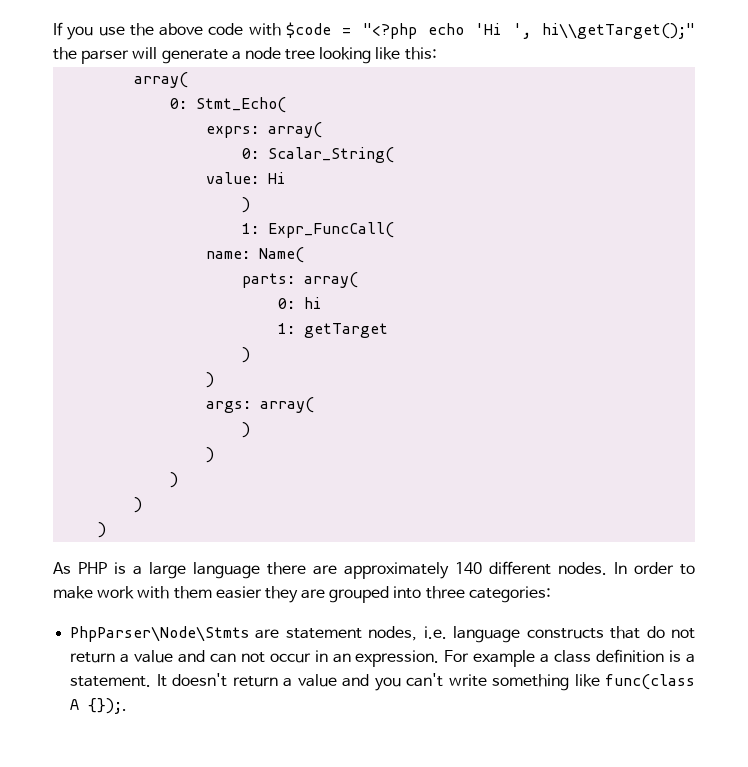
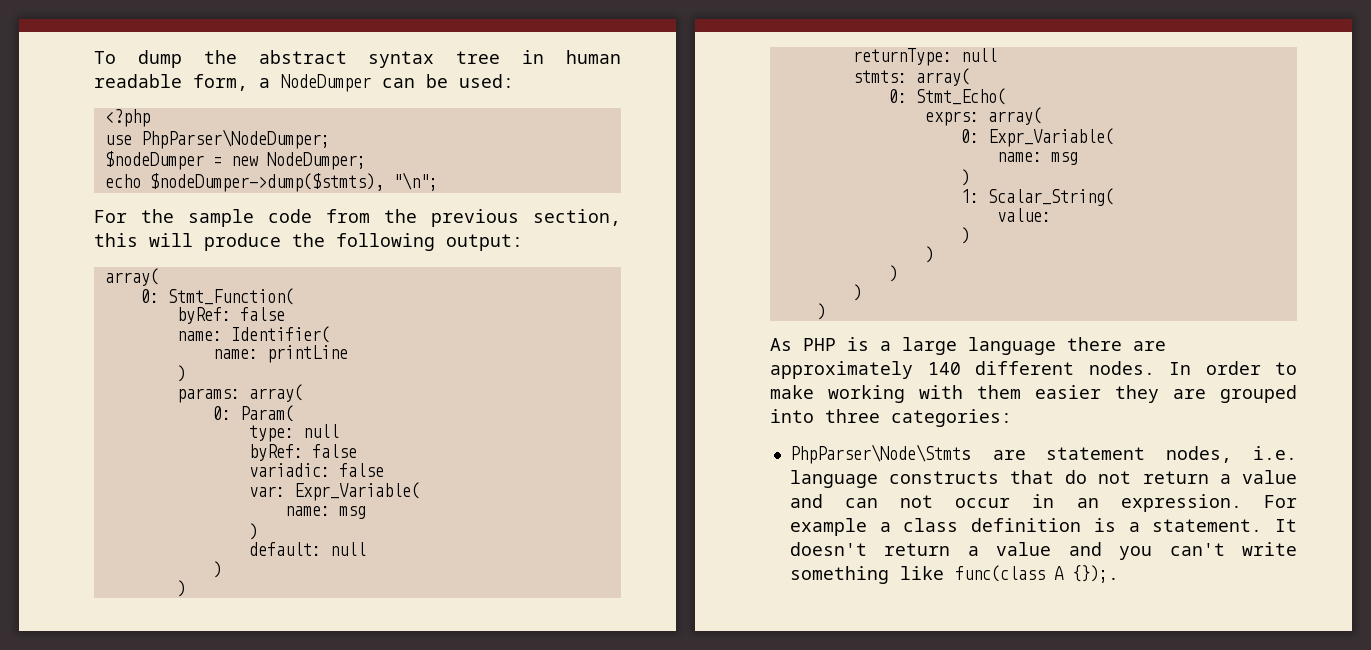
[53,22,695,40] [53,47,437,64] If you use the above code with $code = "<?php echo 'Hi ', hi\\getTarget();" the parser will generate a node tree looking like this: // -> [94,50,621,68] [94,74,514,92] [104,109,150,127] [104,129,330,149] [104,151,366,170] [104,172,438,192] [94,209,621,227] [94,233,523,251] [104,268,159,286] [140,288,294,305] [176,307,285,324] [176,326,330,343] [212,345,348,363] [176,365,186,382] [176,384,303,403] [212,405,294,422] [248,424,339,442] [248,444,357,461] [248,463,384,477] [248,482,420,501] [284,506,366,519] [248,523,258,540] [248,542,366,556] [212,561,222,578] [176,580,186,597] [852,48,997,66] [852,70,907,83] To dump the abstract syntax tree in human readable form, a NodeDumper can be used: // <?php // use PhpParser\NodeDumper; // $nodeDumper = new NodeDumper; // echo $nodeDumper->dump($stmts), "\n"; // For the sample code from the previous section, this will produce the following output: // array( // 0: Stmt_Function( // byRef: false // name: Identifier( // name: printLine // ) // params: array( // 0: Param( // type: null // byRef: false // variadic: false // var: Expr_Variable( // name: msg // ) // default: null // ) // ) // returnType: null // stmts:
[268,147,395,163] [206,172,286,184] Scalar_String( // value: Hi -> [987,128,1114,147] [996,152,1078,165] Expr_Variable( // name: msg
[268,222,395,238] [206,247,305,263] [242,272,359,288] [278,297,322,309] [278,323,389,338] [242,347,251,363] [206,372,215,388] [206,397,315,413] Expr_FuncCall( // name: Name( // parts: array( // 0: hi // 1: getTarget // ) // ) // args: array( -> [987,188,1114,206] [996,208,1051,222] Scalar_String( // value:
[97,586,135,599] work -> [828,385,905,403] working

